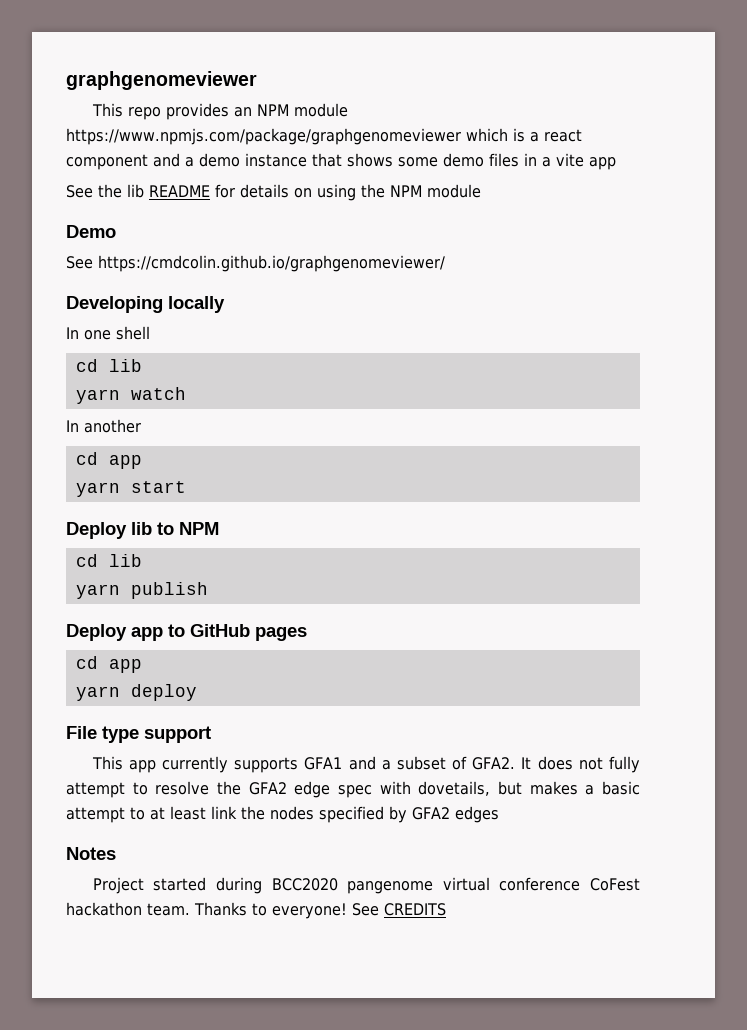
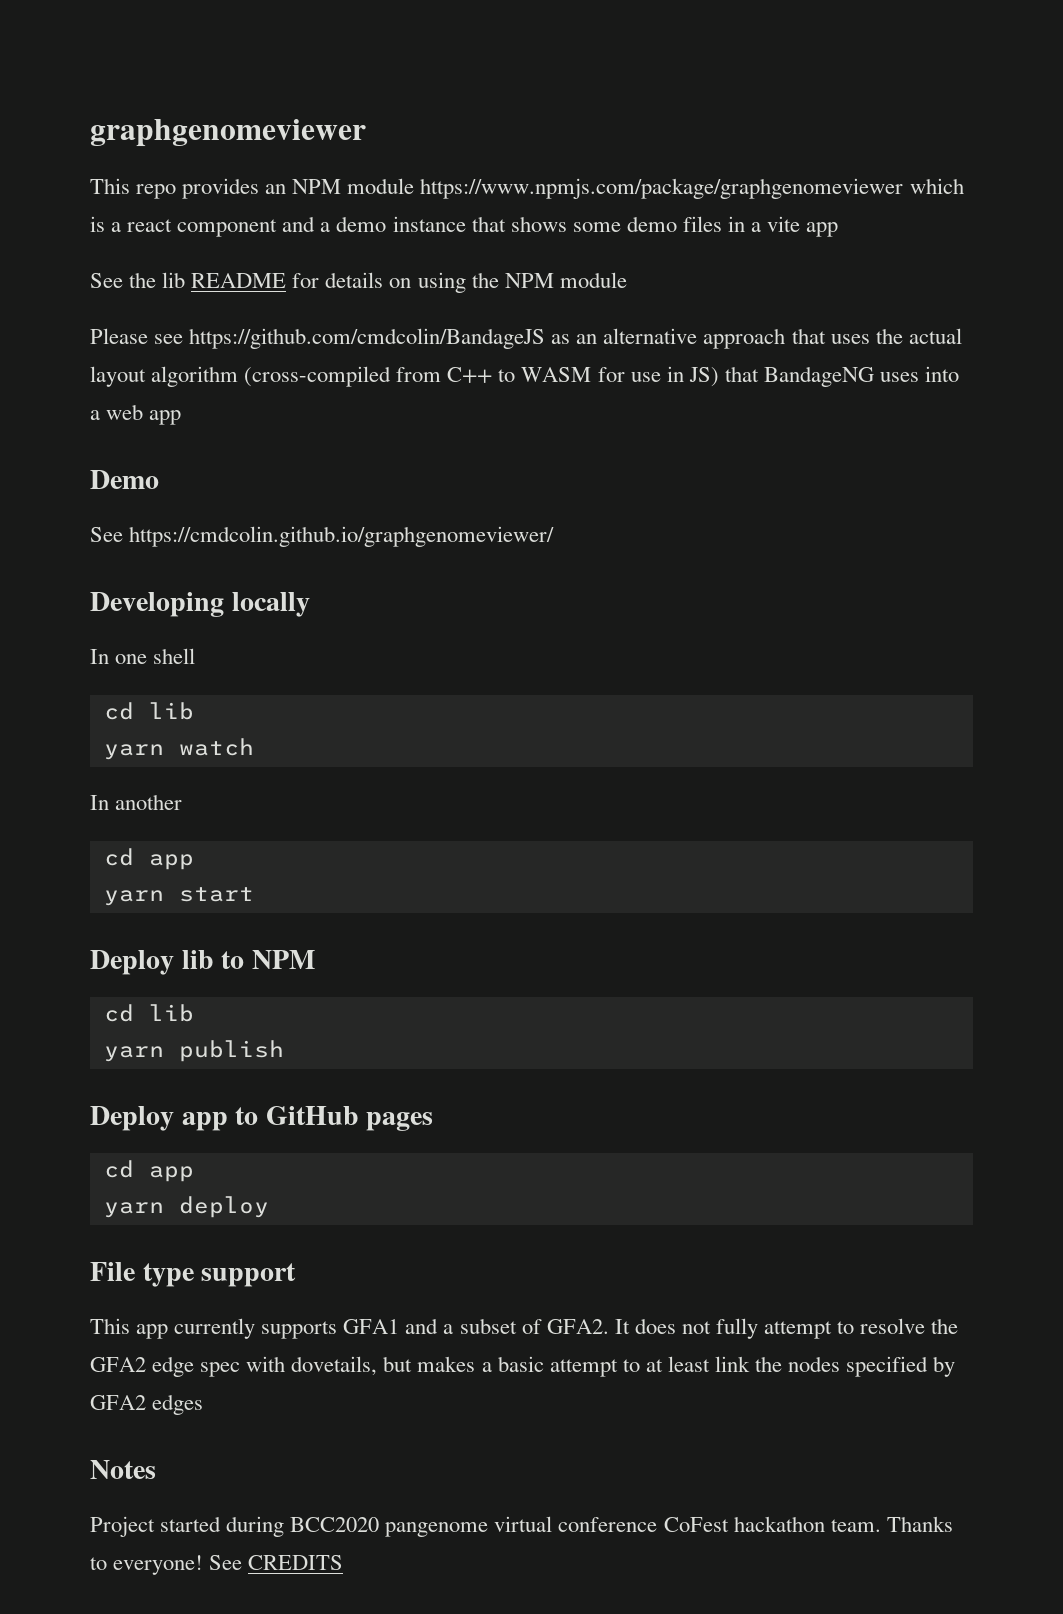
(481, 191) none -> [90,328,962,349] [90,366,960,387] [90,404,182,425] // Please see https://github.com/cmdcolin/BandageJS as an alternative approach that uses the actual layout algorithm (cross-compiled from C++ to WASM for use in JS) that BandageNG uses into a web app

